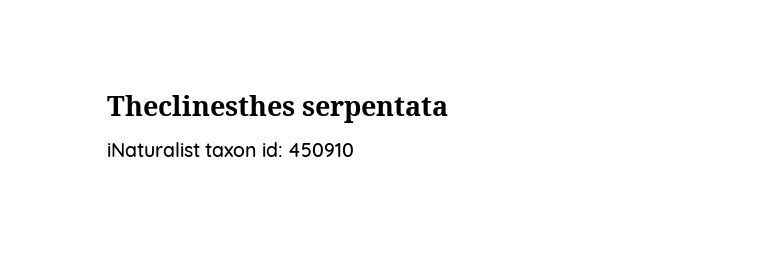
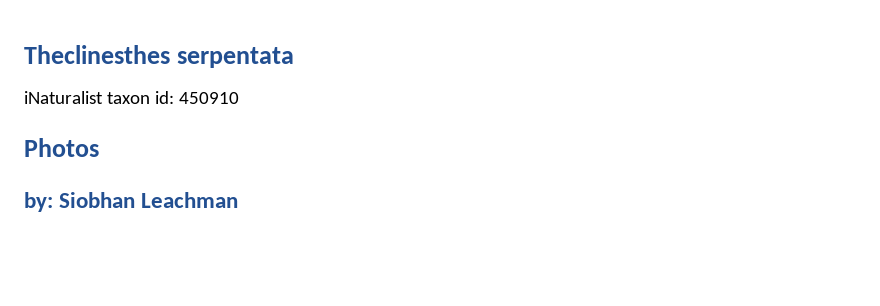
(354, 150) none -> [24,138,99,157] [24,192,239,212] // Photos // by: Siobhan Leachman

